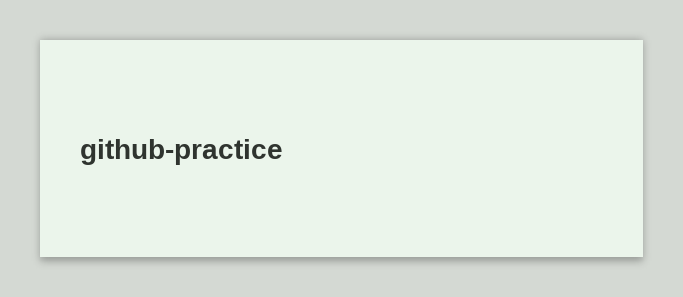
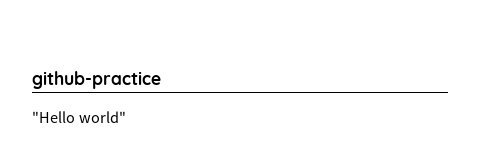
(283, 152) none -> [32,111,126,123] // "Hello world"

